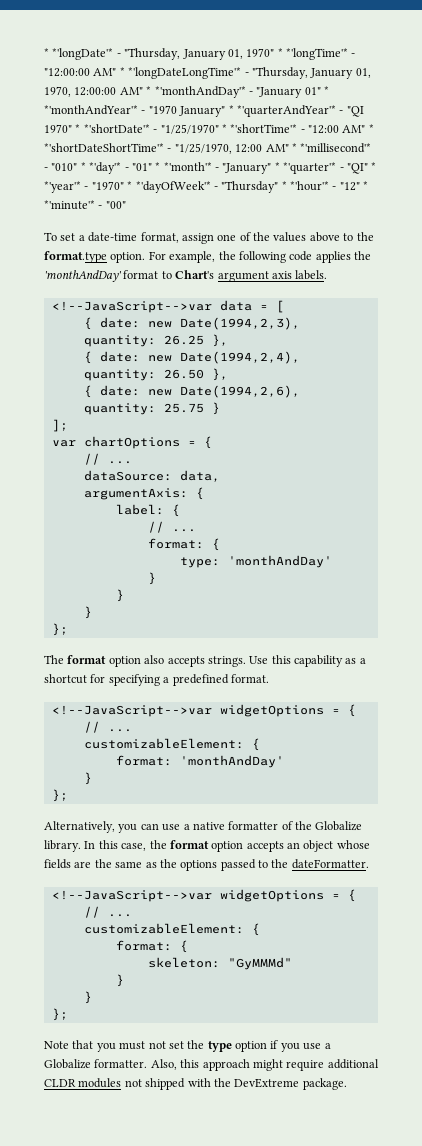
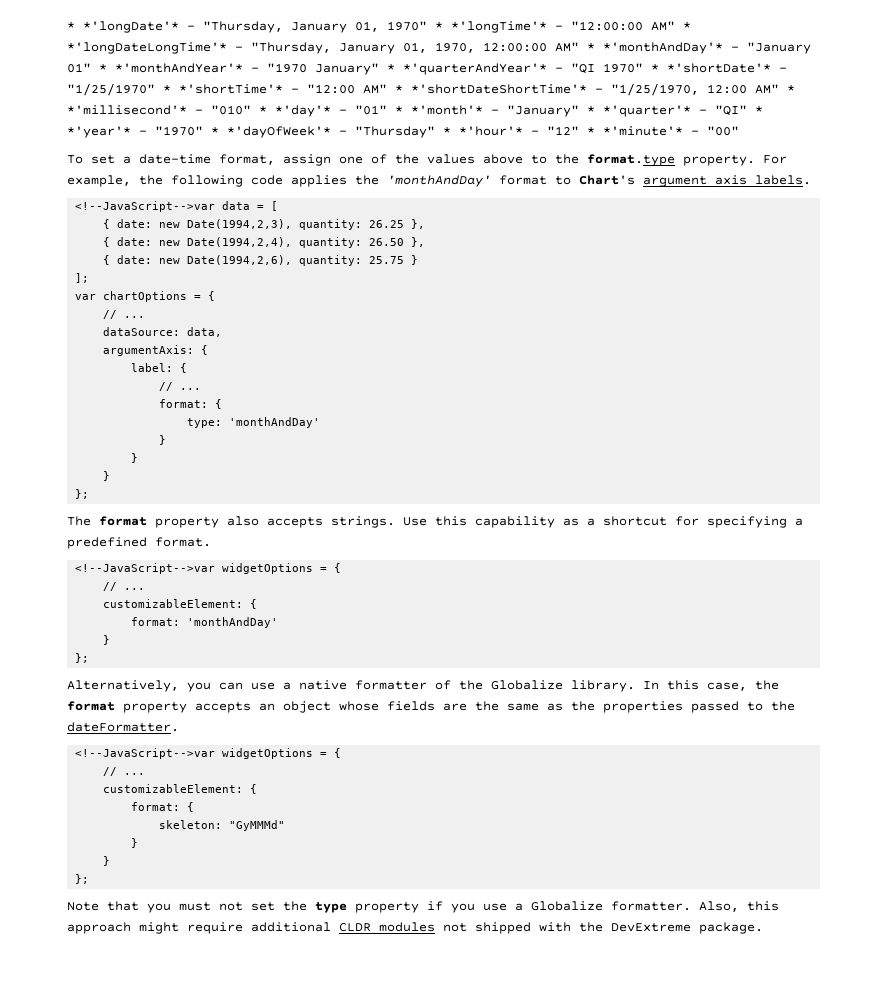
[110,252,146,263] option. -> [683,155,755,166] property.
[108,656,141,667] option -> [155,517,219,528] property
[211,841,244,852] option -> [123,702,187,713] property
[180,860,218,871] options -> [603,701,683,713] properties
[235,1041,267,1052] option -> [355,902,419,913] property

